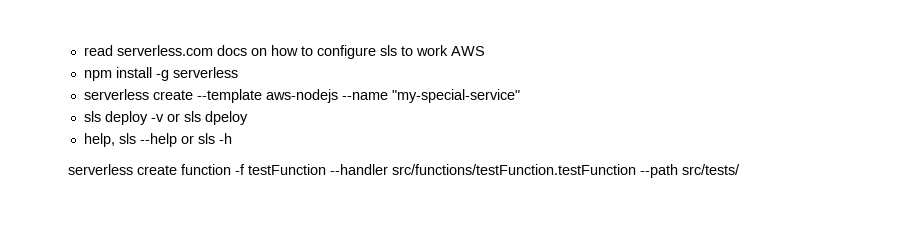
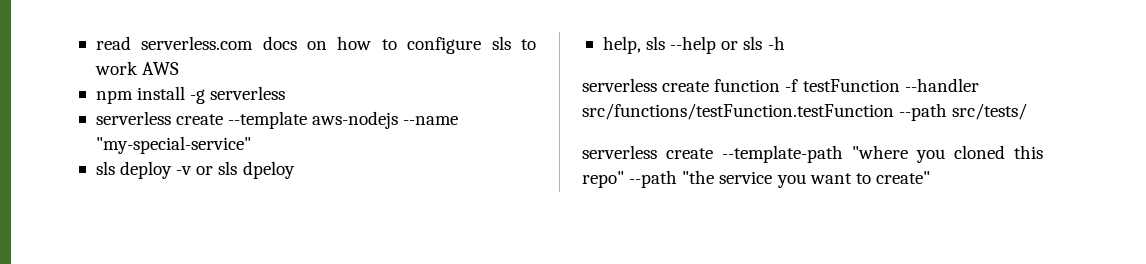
(740, 169) none -> [582,145,1043,163] [582,170,930,188] // serverless create --template-path "where you cloned this repo" --path "the service you want to create"

